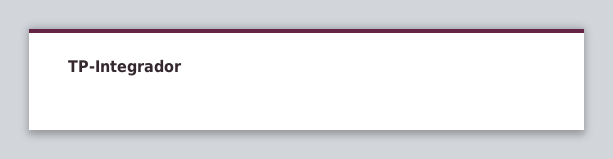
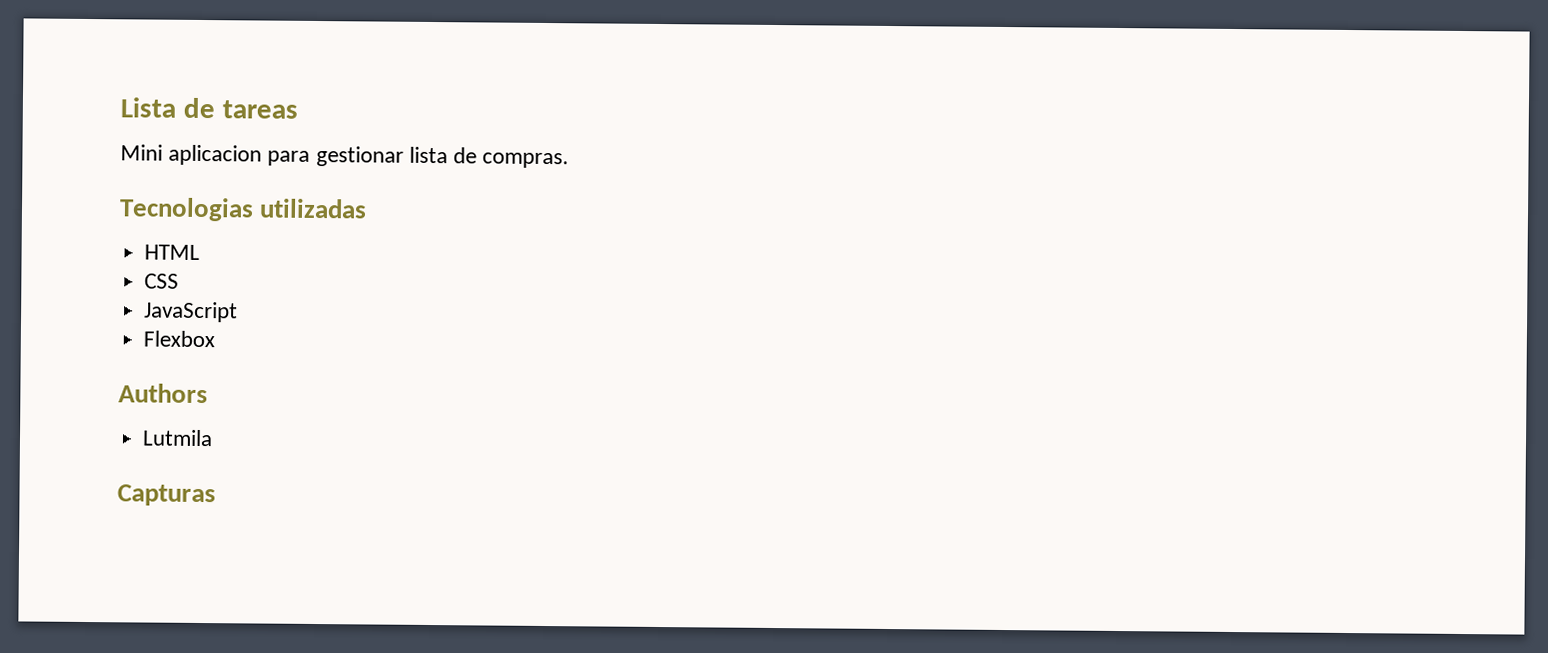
[68,59,182,76] TP-Integrador -> [120,97,298,119] [120,144,570,169] [119,197,368,222] [144,244,201,260] [144,273,180,289] [144,301,239,323] [143,330,216,348] [118,383,208,404] [142,429,214,447] [117,484,216,507] Lista de tareas // Mini aplicacion para gestionar lista de compras. // Tecnologias utilizadas // HTML // CSS // JavaScript // Flexbox // Authors // Lutmila // Capturas

